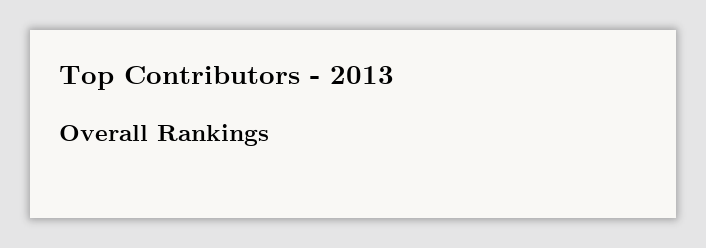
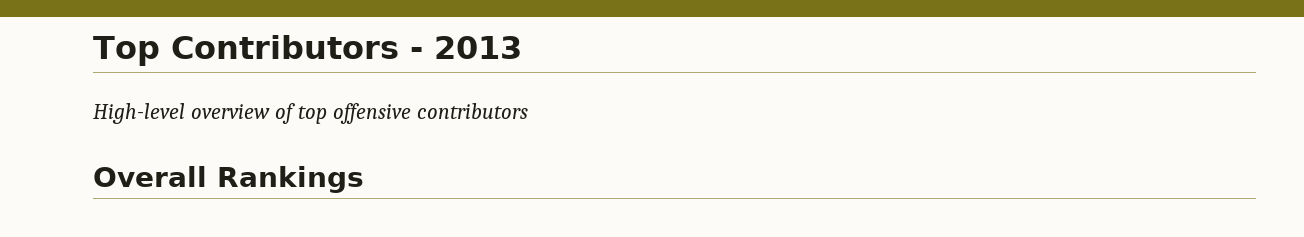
(394, 75) none -> [93,103,528,124] // High-level overview of top offensive contributors

